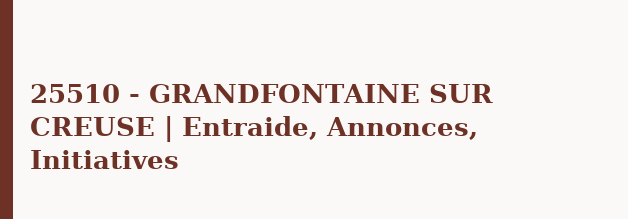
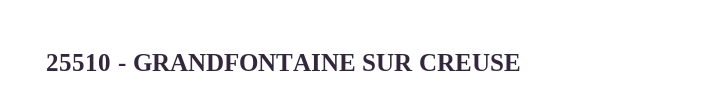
[164,116,478,142] [30,150,179,169] | Entraide, Annonces, Initiatives -> (521, 62) none

